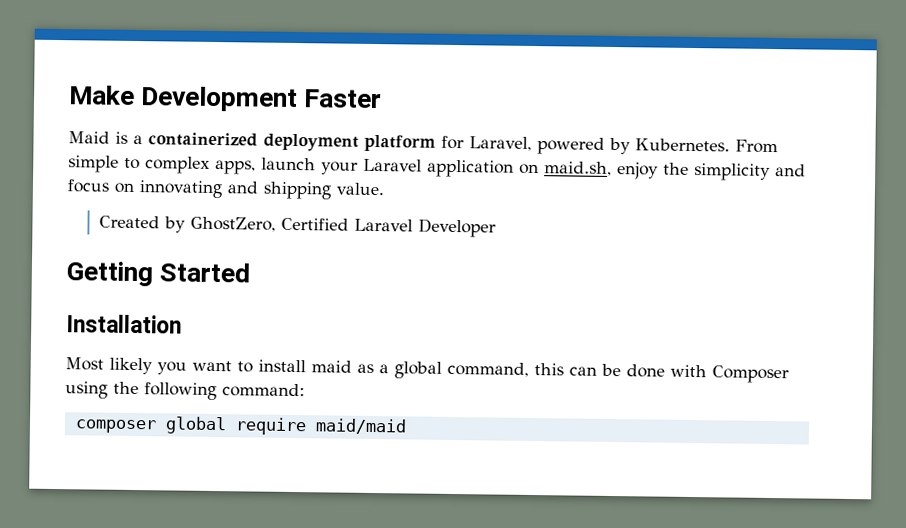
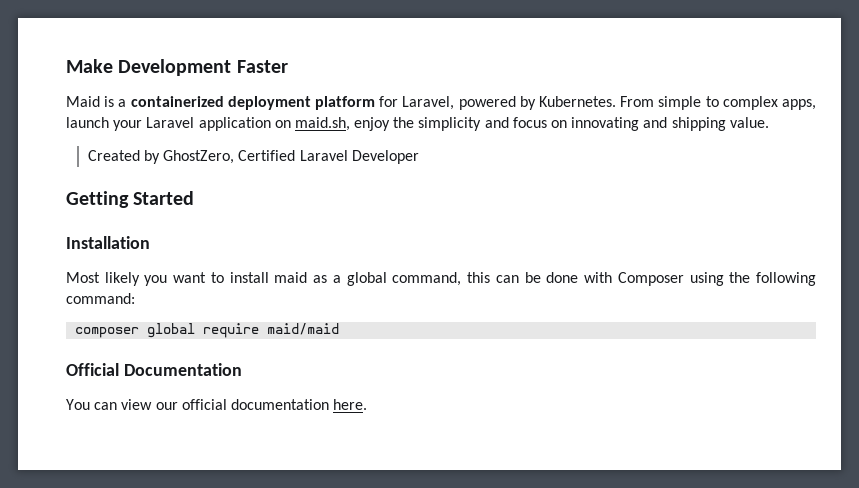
(407, 426) none -> [66,363,242,376] [66,399,368,410] // Official Documentation // You can view our official documentation here.

